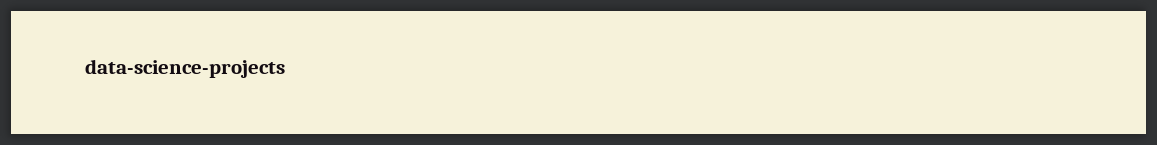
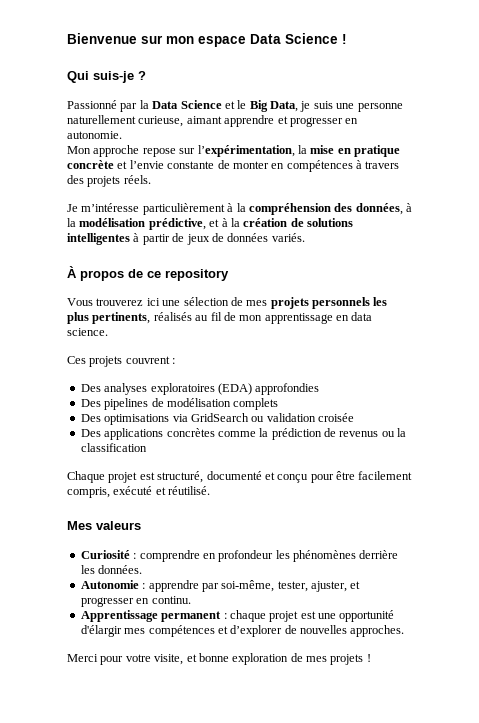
[85,59,285,78] data-science-projects -> [67,33,347,47] [67,71,146,83] [67,100,403,112] [67,115,359,127] [67,131,122,139] [67,145,400,157] [67,160,400,172] [67,175,151,187] [67,203,412,215] [67,218,353,230] [67,233,305,245] [67,266,229,281] [67,297,388,309] [67,312,373,324] [67,328,108,336] [67,356,176,367] [80,383,320,395] [80,398,279,410] [80,413,354,425] [80,428,407,440] [80,443,147,452] [67,471,413,483] [67,486,211,498] [67,521,141,530] [80,550,399,562] [80,565,143,574] [80,580,361,592] [80,596,191,607] [80,610,395,622] [80,625,405,637] [67,653,371,665] Bienvenue sur mon espace Data Science ! // Qui suis-je ? // Passionné par la Data Science et le Big Data, je suis une personne naturellement curieuse, aimant apprendre et progresser en autonomie. // Mon approche repose sur l’expérimentation, la mise en pratique concrète et l’envie constante de monter en compétences à travers des projets réels. // Je m’intéresse particulièrement à la compréhension des données, à la modélisation prédictive, et à la création de solutions intelligentes à partir de jeux de données variés. // À propos de ce repository // Vous trouverez ici une sélection de mes projets personnels les plus pertinents, réalisés au fil de mon apprentissage en data science. // Ces projets couvrent : // Des analyses exploratoires (EDA) approfondies // Des pipelines de modélisation complets // Des optimisations via GridSearch ou validation croisée // Des applications concrètes comme la prédiction de revenus ou la classification // Chaque projet est structuré, documenté et conçu pour être facilement compris, exécuté et réutilisé. // Mes valeurs // Curiosité : comprendre en profondeur les phénomènes derrière les données. // Autonomie : apprendre par soi-même, tester, ajuster, et progresser en continu. // Apprentissage permanent : chaque projet est une opportunité d'élargir mes compétences et d’explorer de nouvelles approches. // Merci pour votre visite, et bonne exploration de mes projets !

